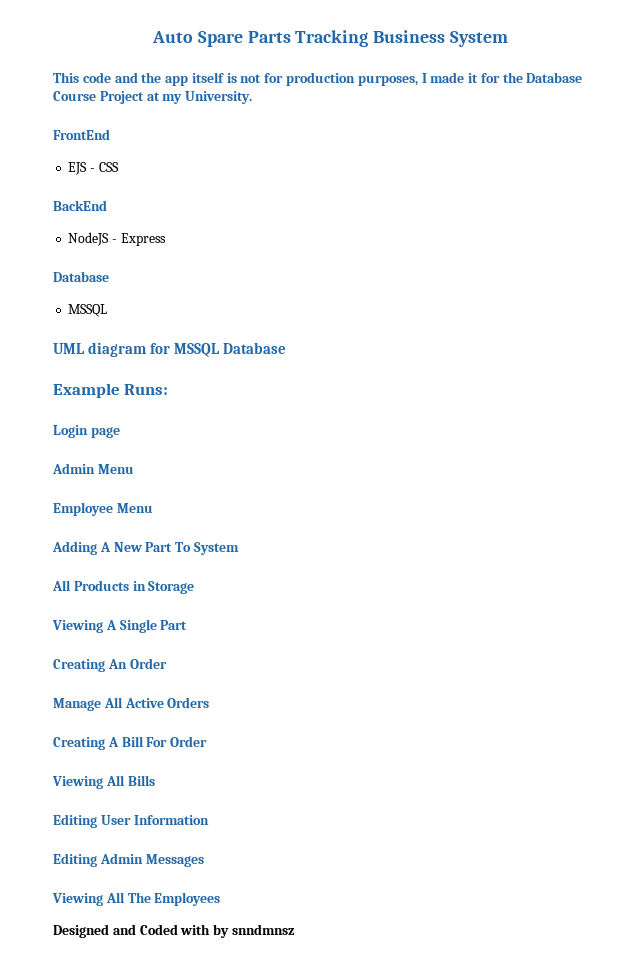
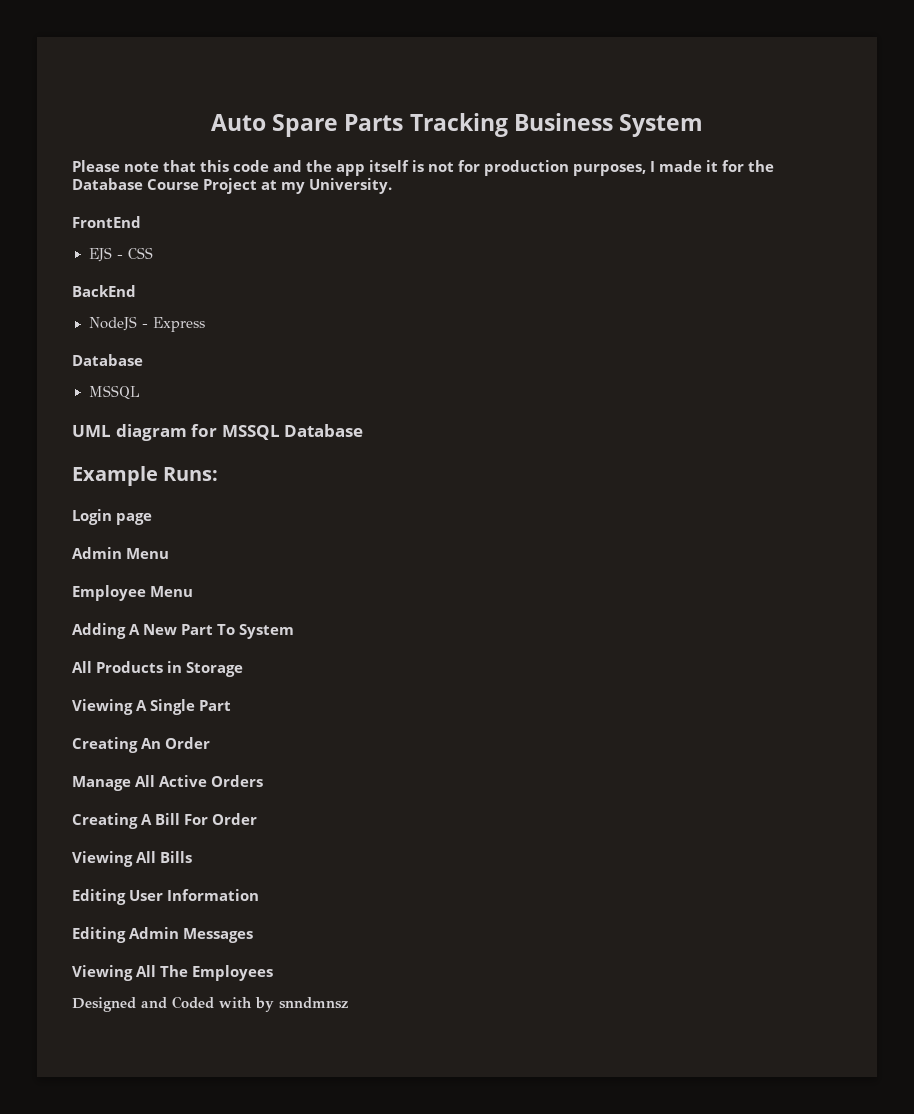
[53,72,79,83] This -> [72,160,229,172] Please note that this

